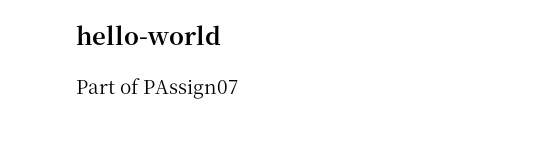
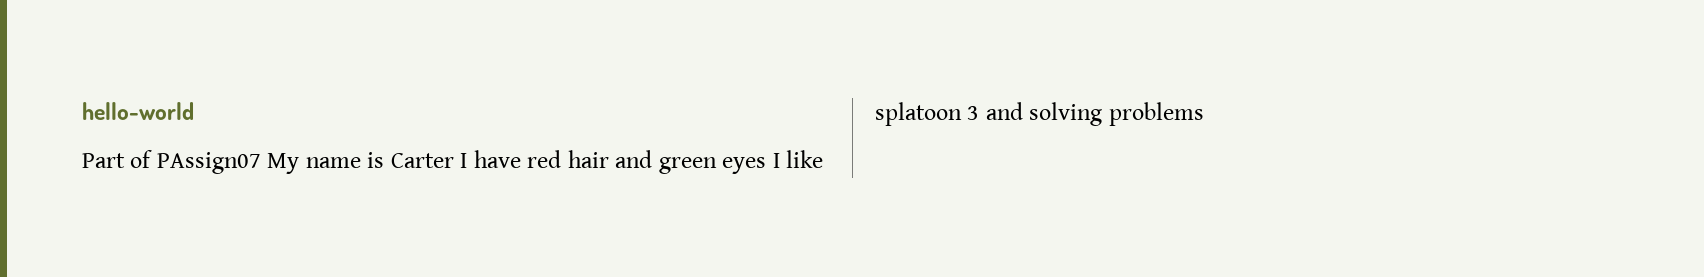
(239, 89) none -> [267,150,824,174] [875,102,1204,126] My name is Carter I have red hair and green eyes I like splatoon 3 and solving problems

